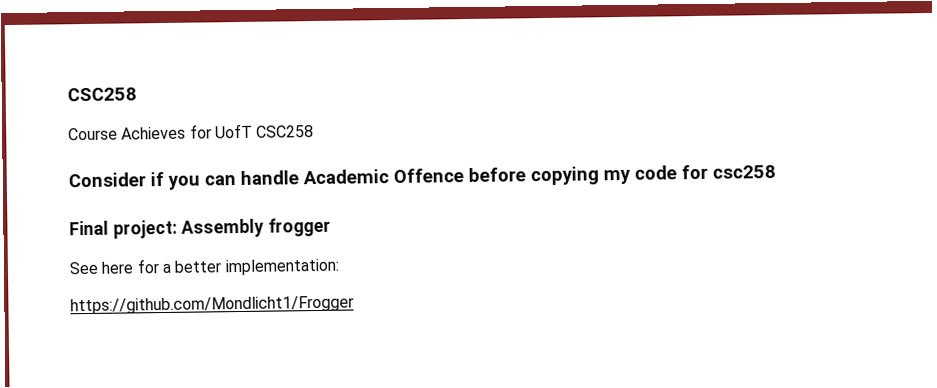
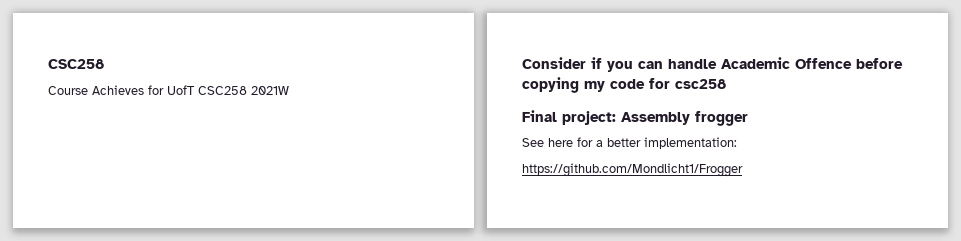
(315, 131) none -> [251,86,289,95] 2021W

